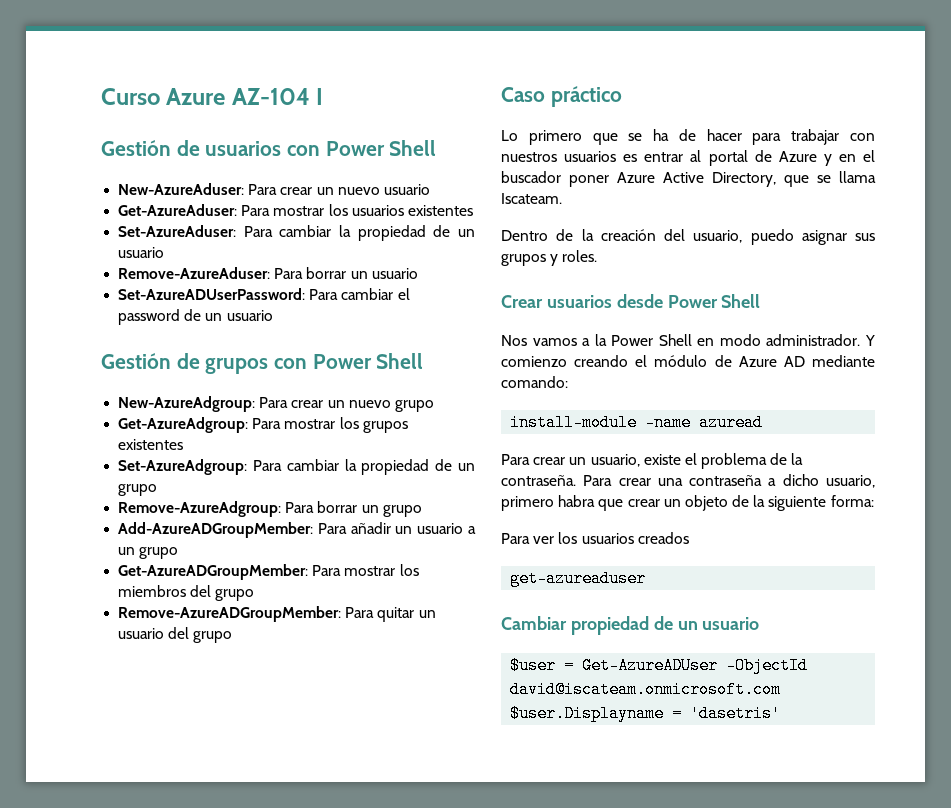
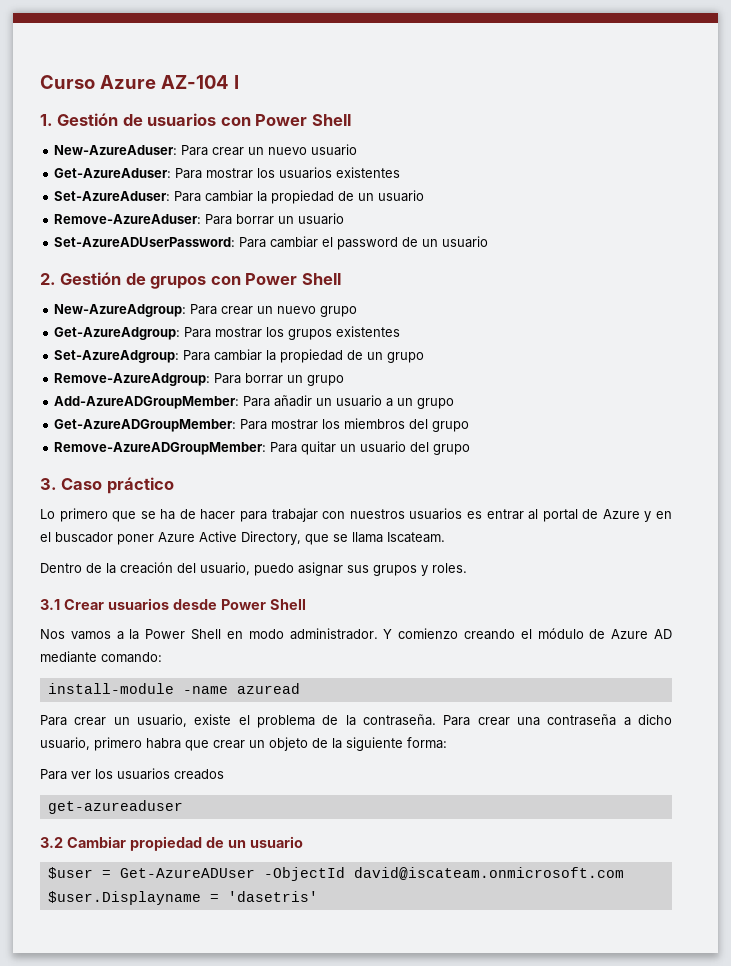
(324, 96) none -> [40,114,53,126] 1.
(273, 315) none -> [40,273,56,285] 2.
(233, 637) none -> [40,478,57,490] 3.
(598, 256) none -> [40,599,60,610] 3.1
(647, 578) none -> [40,837,63,848] 3.2

